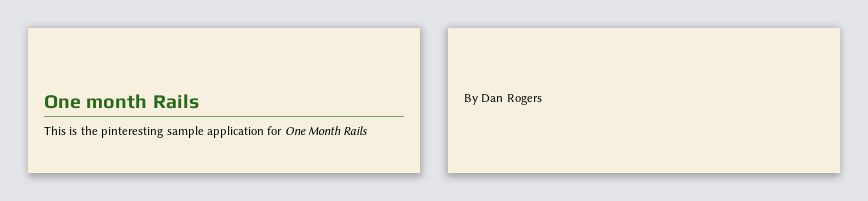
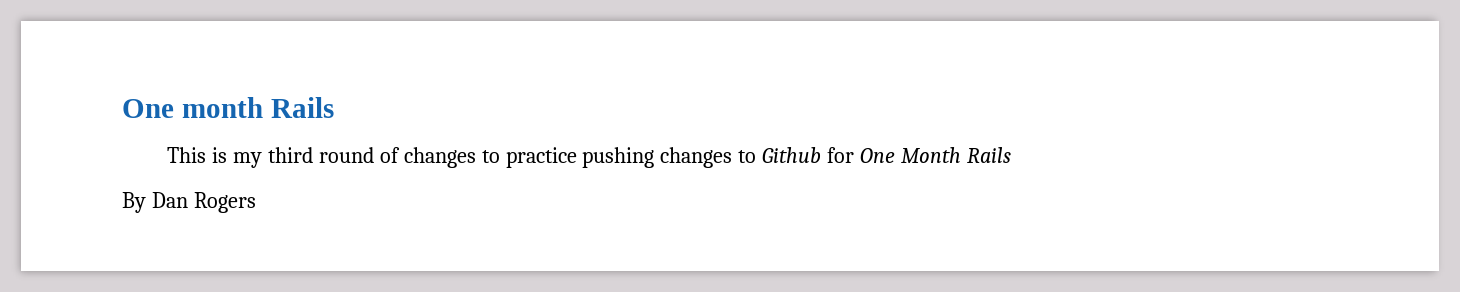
[80,126,264,138] the pinteresting sample application -> [232,147,822,168] my third round of changes to practice pushing changes to Github

